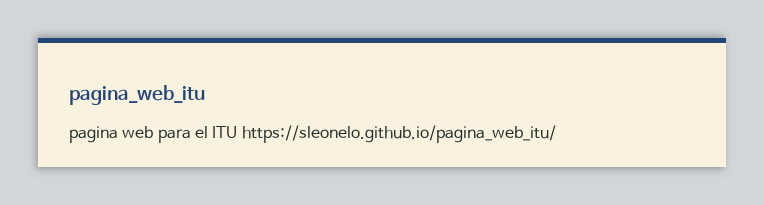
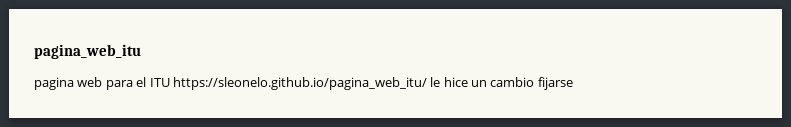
(556, 134) none -> [430,77,573,90] le hice un cambio fijarse

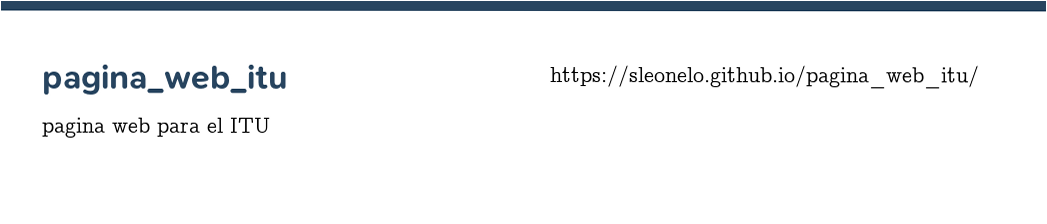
[430,77,573,90] le hice un cambio fijarse -> (980, 77) none

